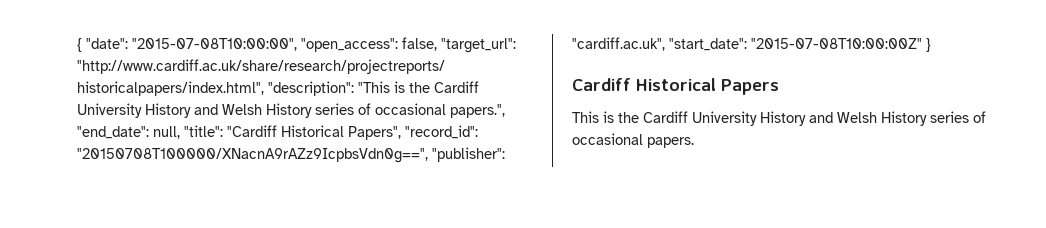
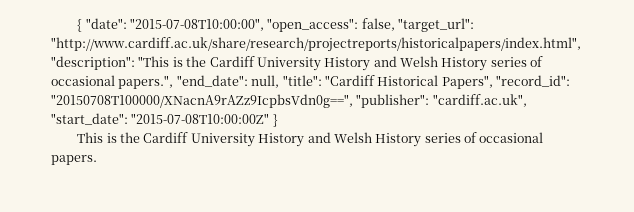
[572,78,779,95] // Cardiff Historical Papers -> (278, 120) none

